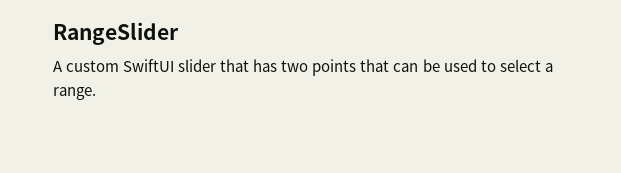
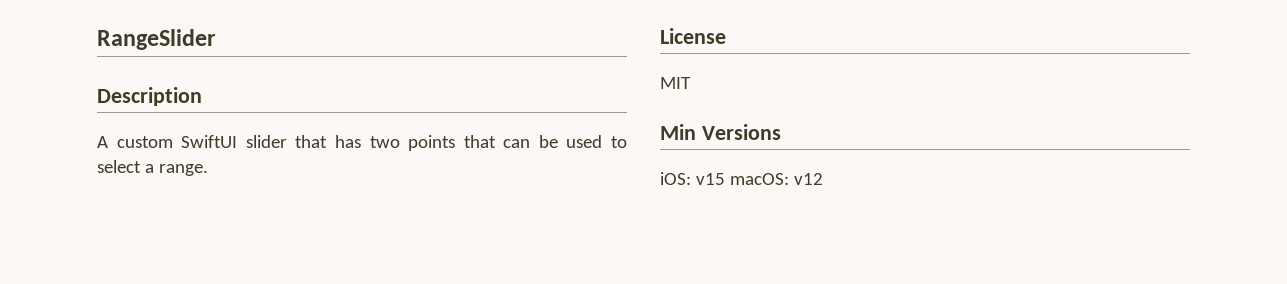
(179, 33) none -> [97,87,202,106] // Description
(96, 93) none -> [660,28,726,44] [660,77,691,89] [660,124,781,140] [660,172,823,185] // License // MIT // Min Versions // iOS: v15 macOS: v12

